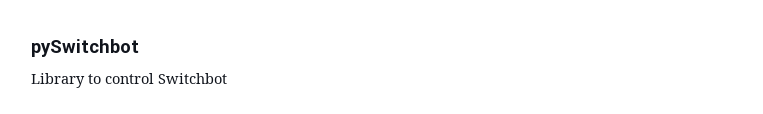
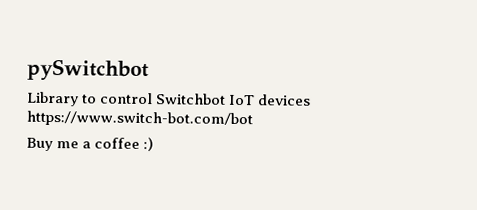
(227, 78) none -> [229,94,312,106] [26,110,253,128] [26,136,155,152] IoT devices https://www.switch-bot.com/bot // Buy me a coffee :)

